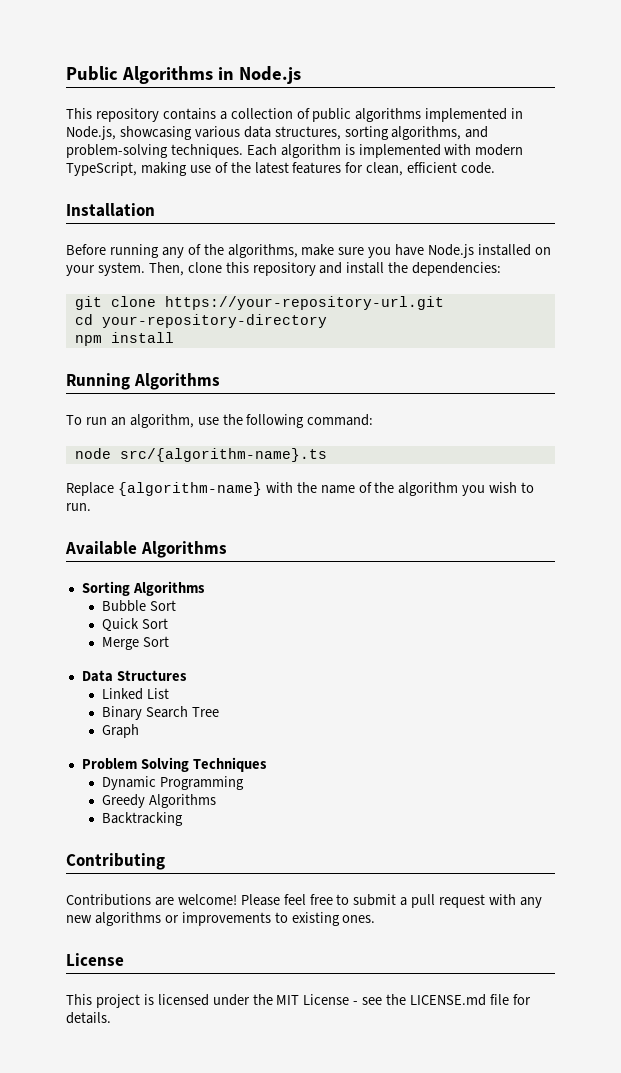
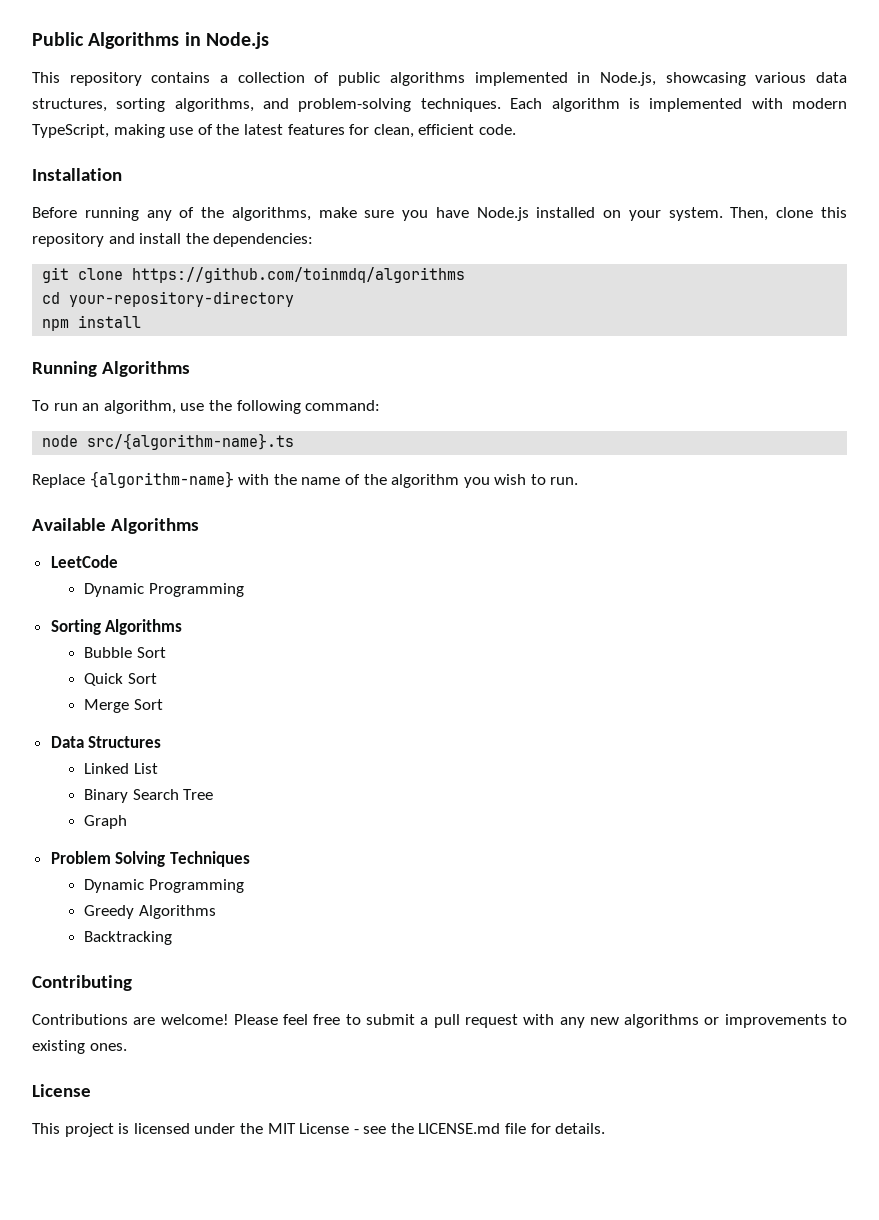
[164,296,444,310] https://your-repository-url.git -> [132,267,466,283] https://github.com/toinmdq/algorithms
(227, 549) none -> [50,555,118,568] [83,583,244,597] // LeetCode // Dynamic Programming

